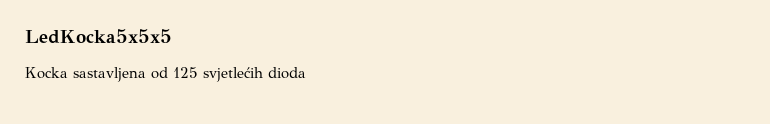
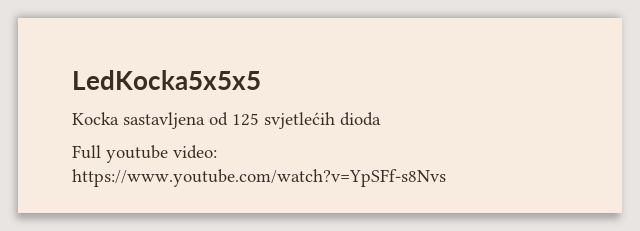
(306, 73) none -> [72,145,217,163] [72,169,446,187] // Full youtube video: https://www.youtube.com/watch?v=YpSFf-s8Nvs

